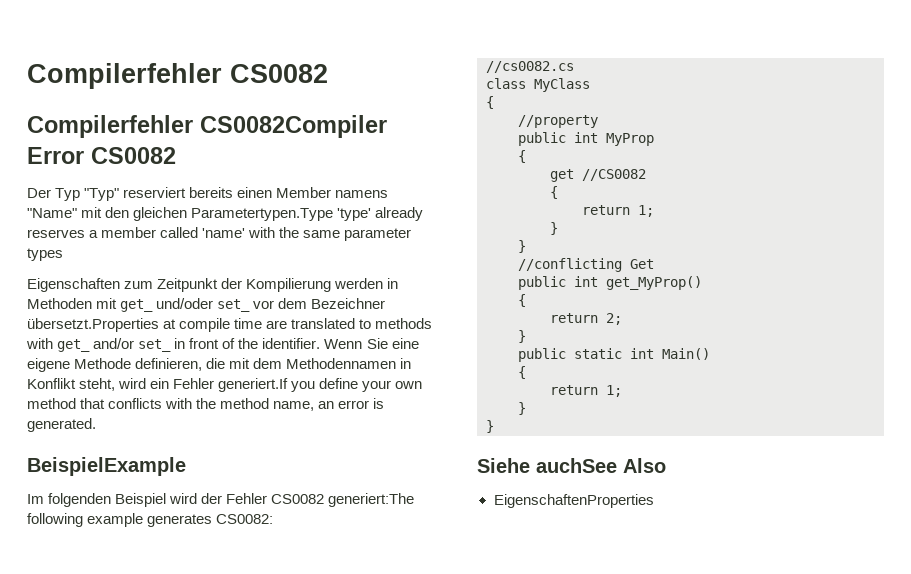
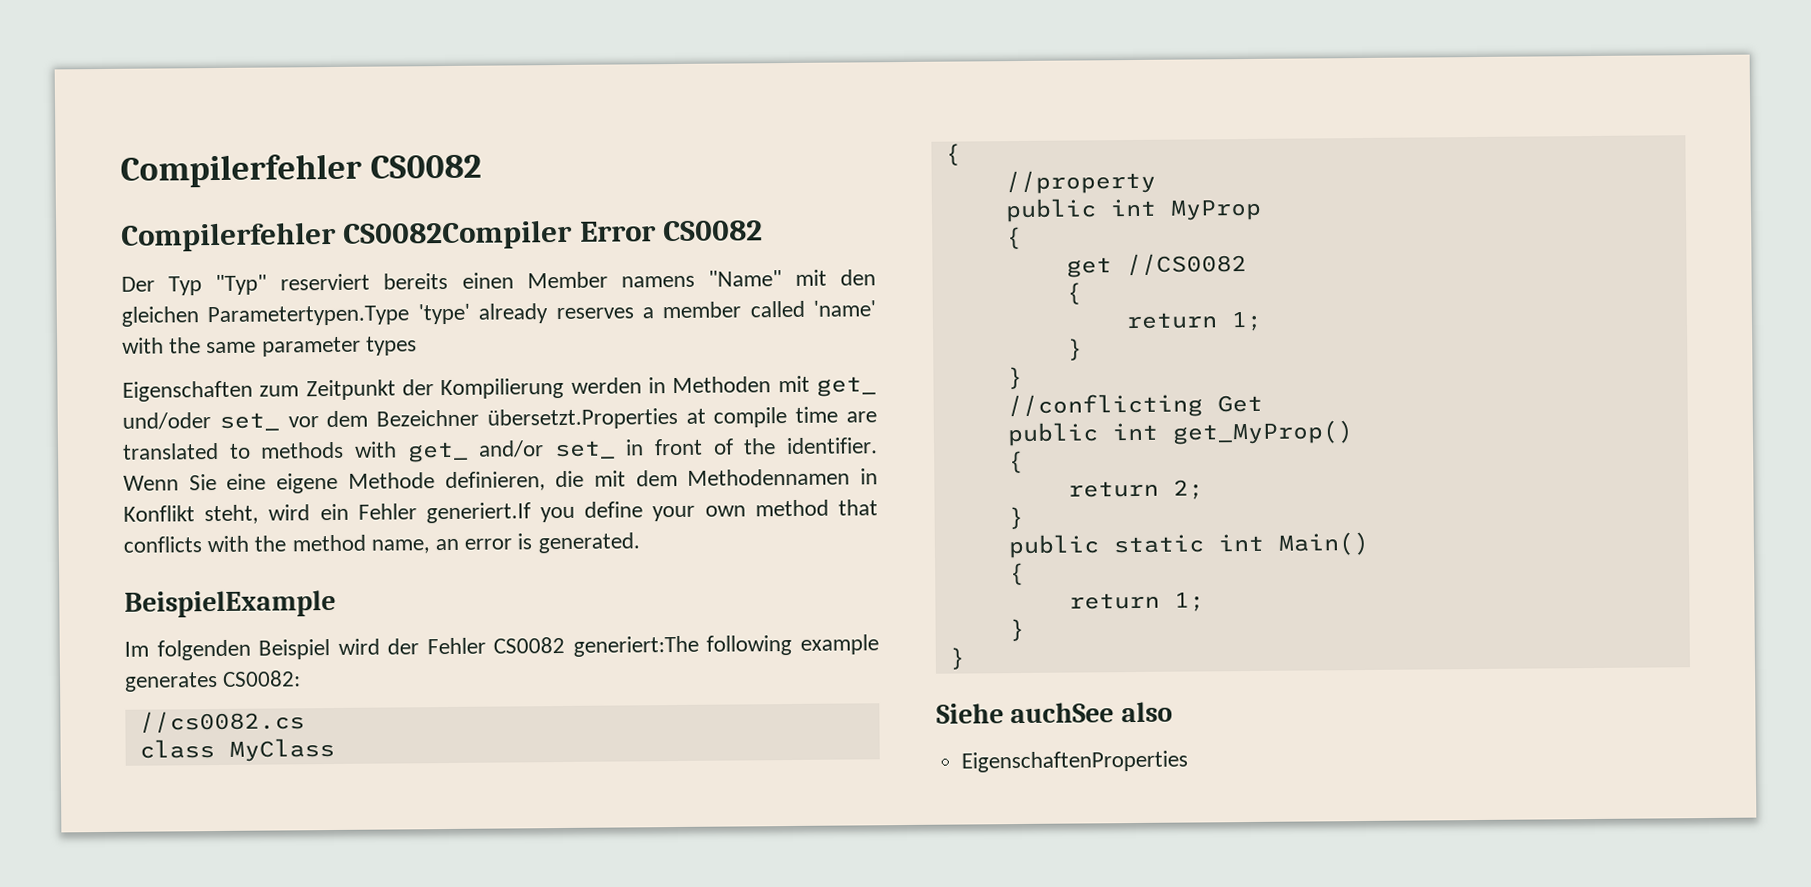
[623,458,666,473] Also -> [1120,701,1173,723] also

